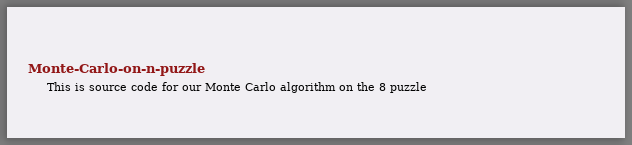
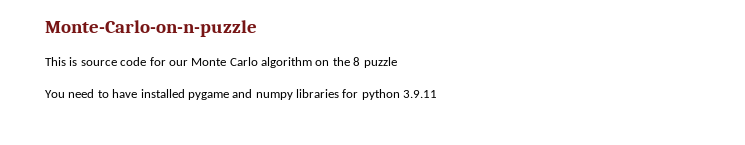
(427, 87) none -> [45,89,438,100] // You need to have installed pygame and numpy libraries for python 3.9.11

